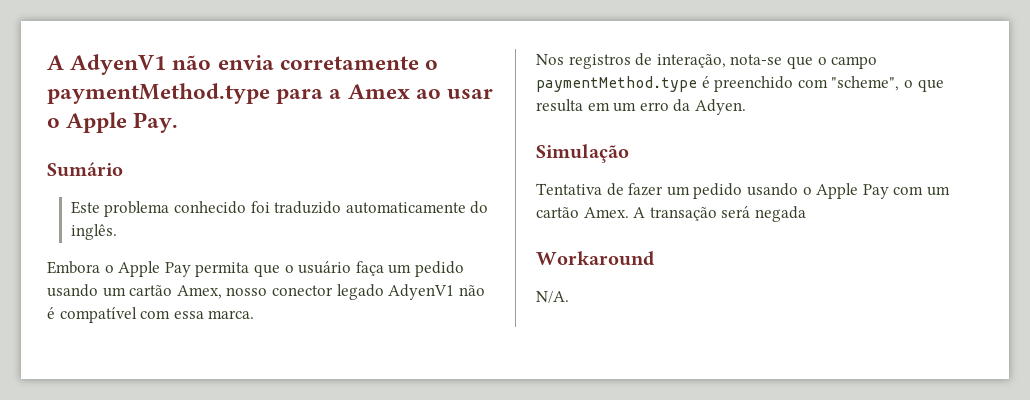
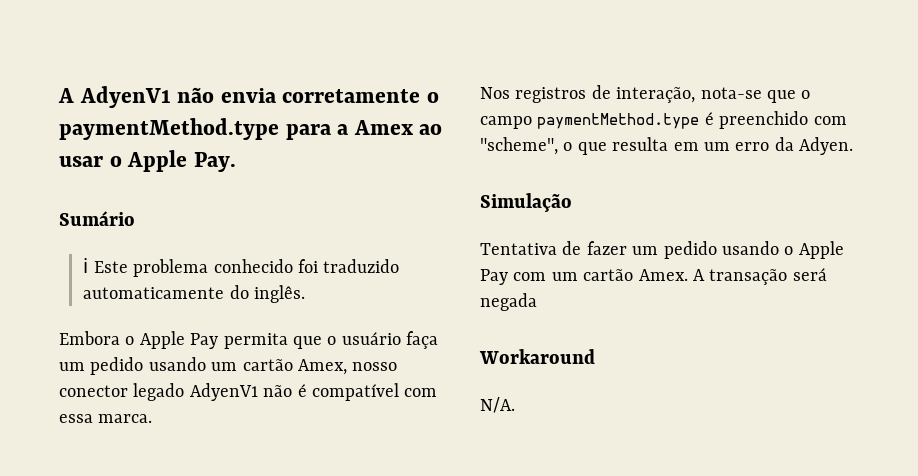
(123, 169) none -> [83,258,89,273] ℹ

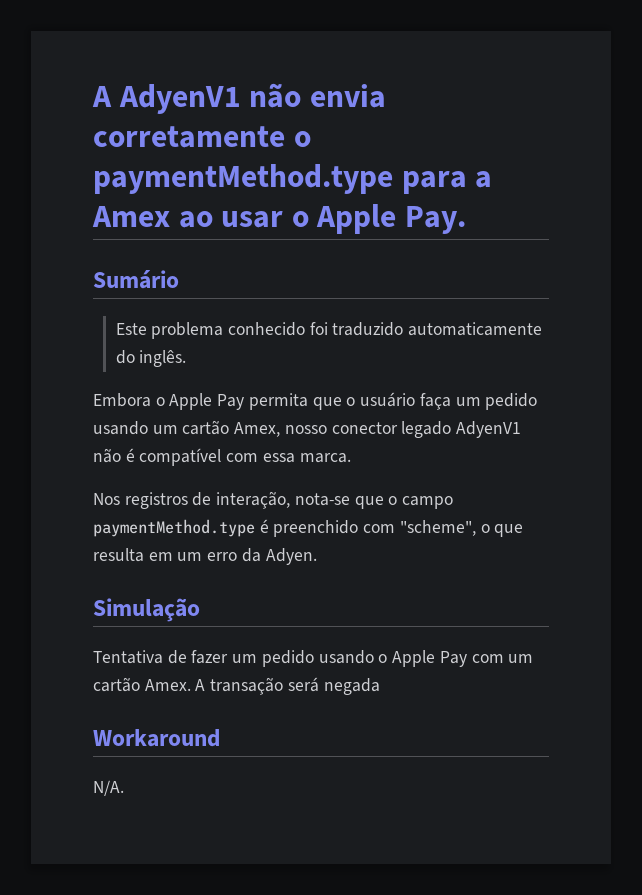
[83,258,89,273] ℹ -> (179, 279) none

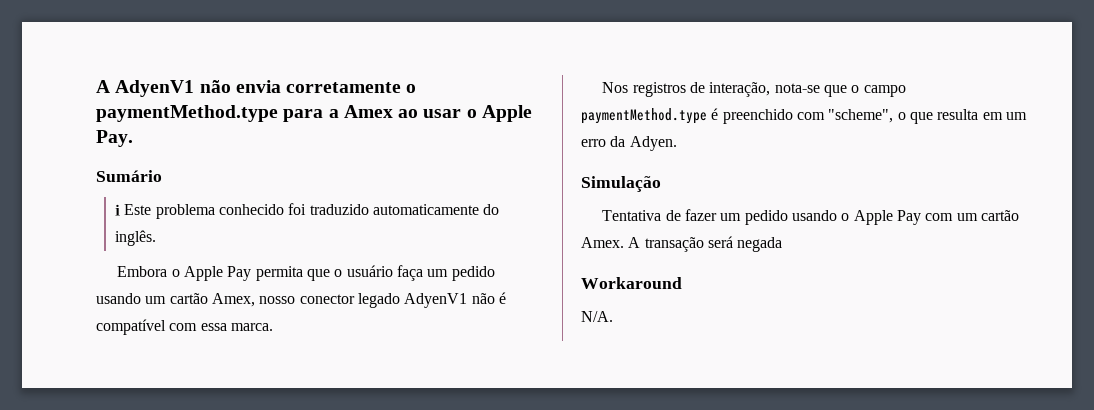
(179, 279) none -> [114,204,120,216] ℹ

